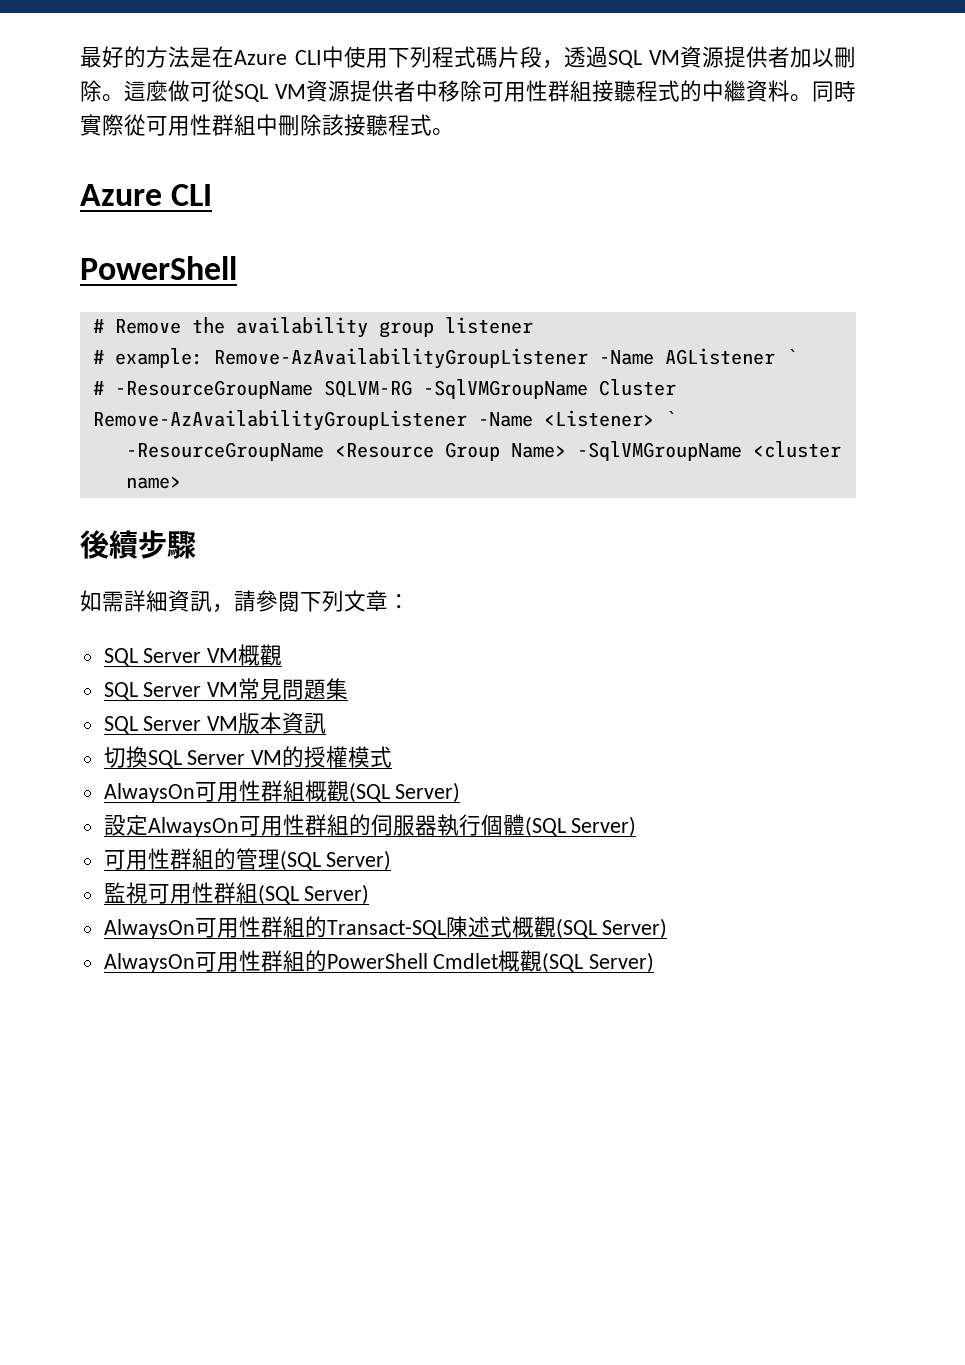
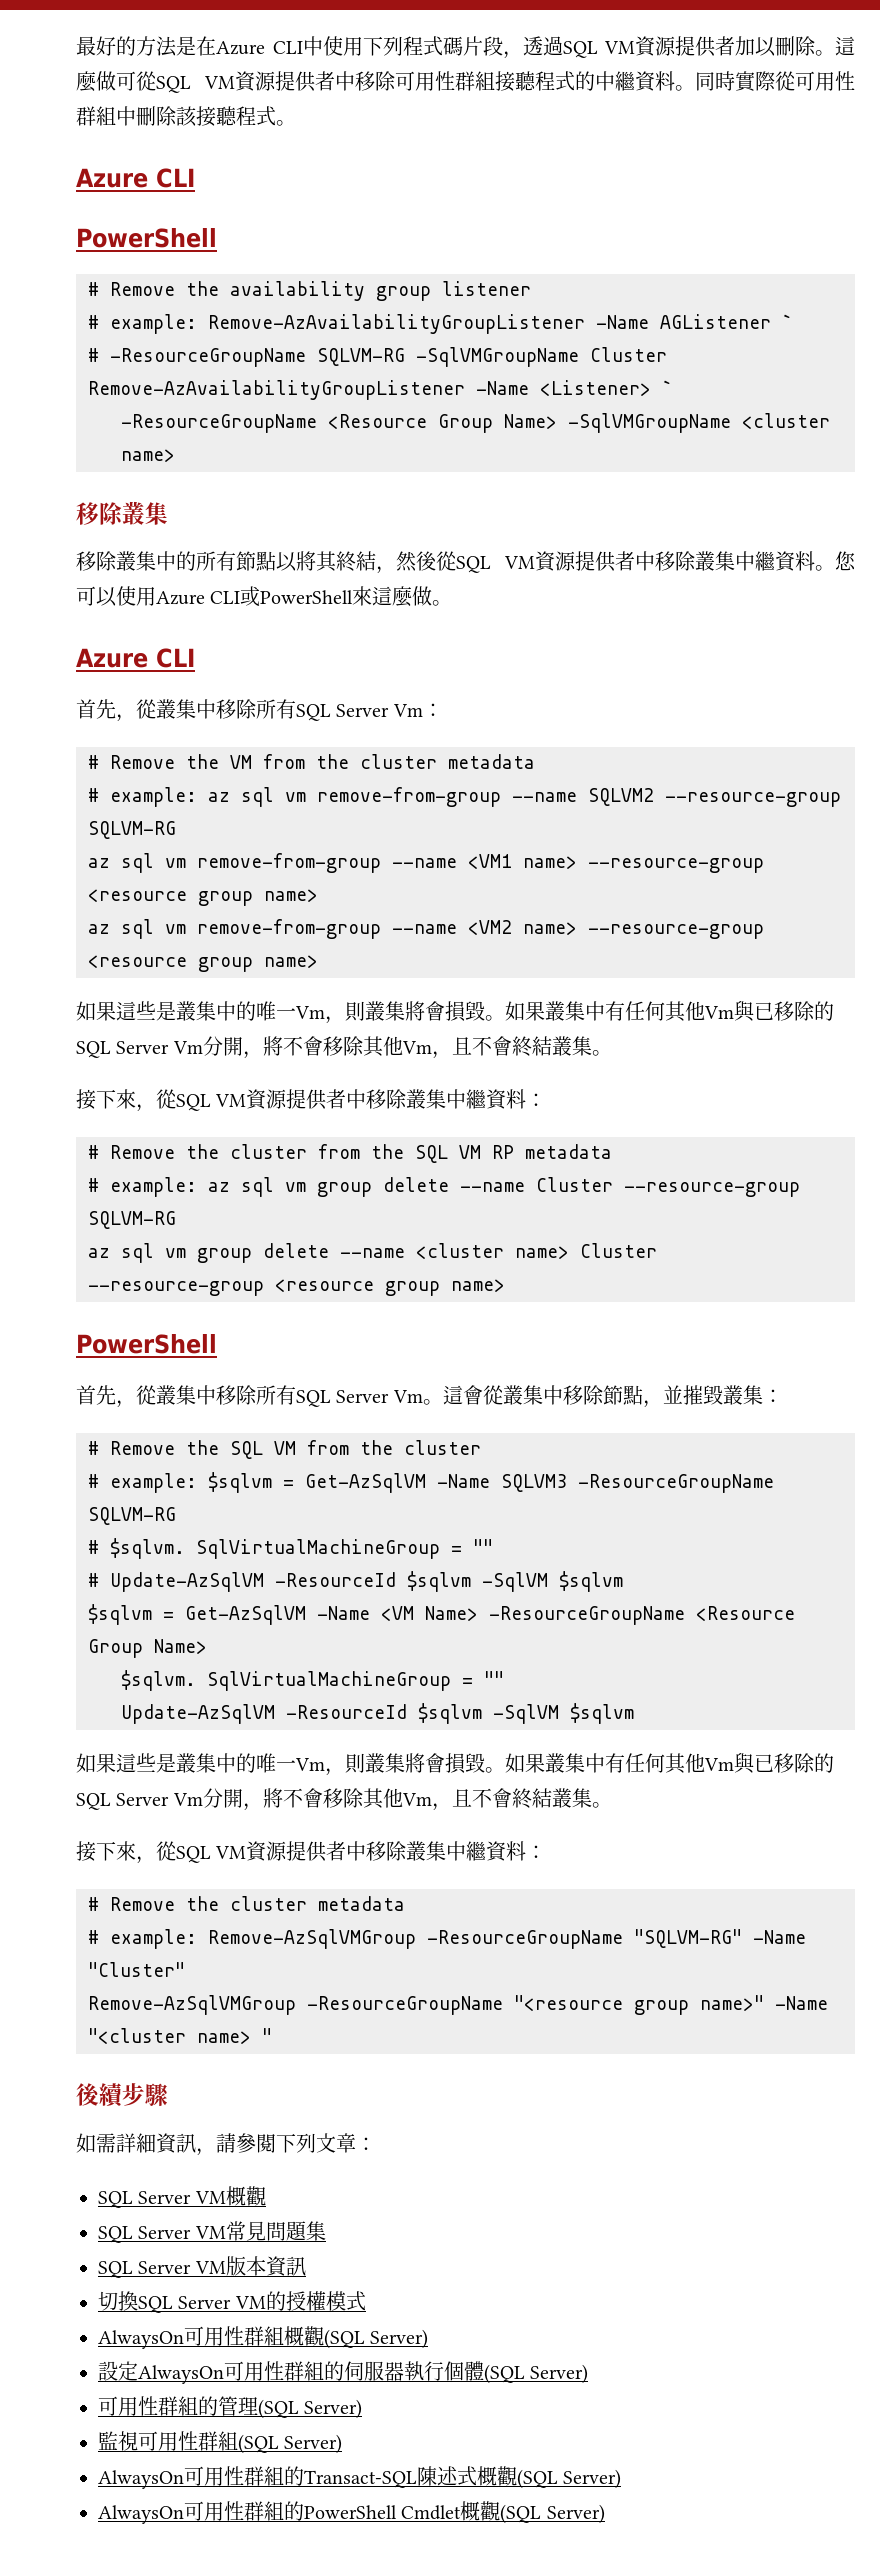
(181, 482) none -> [76,501,168,525] [76,551,856,574] [76,586,453,607] [76,648,195,668] [76,699,443,722] [88,754,535,769] [88,787,841,807] [88,821,176,839] [88,853,764,873] [88,889,318,906] [88,919,764,939] [88,955,318,972] [76,1000,834,1024] [76,1036,612,1059] [76,1089,547,1112] [88,1144,612,1163] [88,1177,800,1197] [88,1211,176,1229] [88,1243,657,1263] [88,1279,505,1296] [76,1334,217,1354] [76,1385,783,1408] [88,1440,481,1459] [88,1472,774,1493] [88,1507,176,1525] [88,1538,493,1559] [88,1571,623,1592] [88,1604,795,1625] [88,1639,207,1658] [121,1670,504,1691] [121,1703,634,1724] [76,1752,834,1776] [76,1788,612,1811] [76,1841,547,1864] [88,1896,405,1911] [88,1929,806,1949] [88,1962,185,1977] [88,1995,828,2015] [88,2028,272,2044] // 移除叢集 // 移除叢集中的所有節點以將其終結，然後從SQL VM資源提供者中移除叢集中繼資料。您可以使用Azure CLI或PowerShell來這麼做。 // Azure CLI // 首先，從叢集中移除所有SQL Server Vm： // # Remove the VM from the cluster metadata // # example: az sql vm remove-from-group --name SQLVM2 --resource-group SQLVM-RG // az sql vm remove-from-group --name <VM1 name> --resource-group <resource group name> // az sql vm remove-from-group --name <VM2 name> --resource-group <resource group name> // 如果這些是叢集中的唯一Vm，則叢集將會損毀。如果叢集中有任何其他Vm與已移除的SQL Server Vm分開，將不會移除其他Vm，且不會終結叢集。 // 接下來，從SQL VM資源提供者中移除叢集中繼資料： // # Remove the cluster from the SQL VM RP metadata // # example: az sql vm group delete --name Cluster --resource-group SQLVM-RG // az sql vm group delete --name <cluster name> Cluster --resource-group <resource group name> // PowerShell // 首先，從叢集中移除所有SQL Server Vm。這會從叢集中移除節點，並摧毀叢集： // # Remove the SQL VM from the cluster // # example: $sqlvm = Get-AzSqlVM -Name SQLVM3 -ResourceGroupName SQLVM-RG // # $sqlvm. SqlVirtualMachineGroup = "" // # Update-AzSqlVM -ResourceId $sqlvm -SqlVM $sqlvm // $sqlvm = Get-AzSqlVM -Name <VM Name> -ResourceGroupName <Resource Group Name> // $sqlvm. SqlVirtualMachineGroup = "" // Update-AzSqlVM -ResourceId $sqlvm -SqlVM $sqlvm // 如果這些是叢集中的唯一Vm，則叢集將會損毀。如果叢集中有任何其他Vm與已移除的SQL Server Vm分開，將不會移除其他Vm，且不會終結叢集。 // 接下來，從SQL VM資源提供者中移除叢集中繼資料： // # Remove the cluster metadata // # example: Remove-AzSqlVMGroup -ResourceGroupName "SQLVM-RG" -Name "Cluster" // Remove-AzSqlVMGroup -ResourceGroupName "<resource group name>" -Name "<cluster name> "

